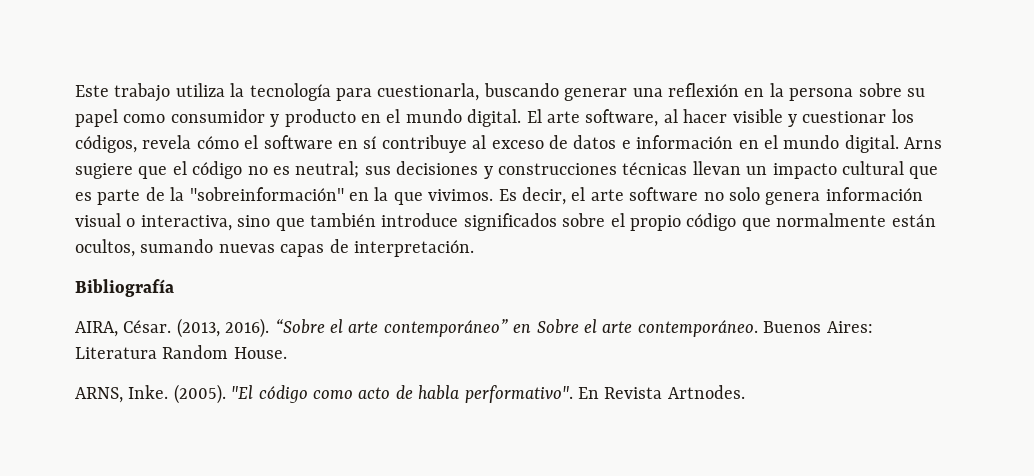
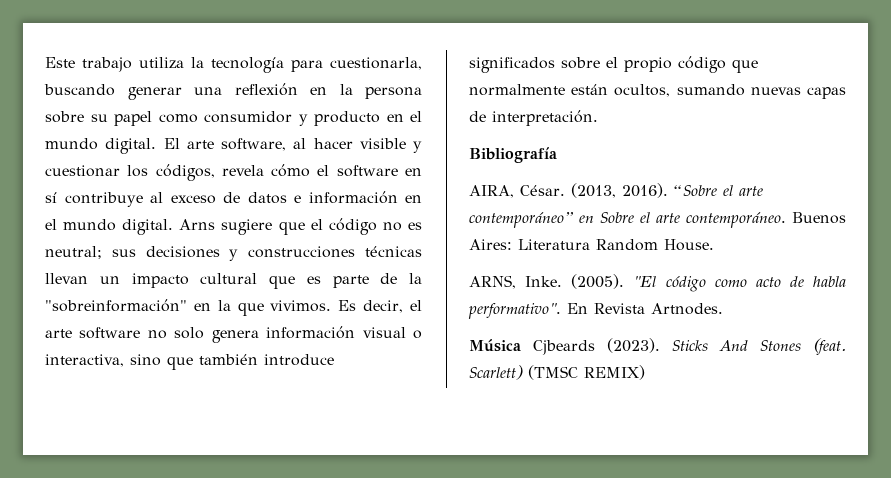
(745, 392) none -> [469,338,846,355] [469,365,645,380] // Música Cjbeards (2023). Sticks And Stones (feat. Scarlett) (TMSC REMIX)

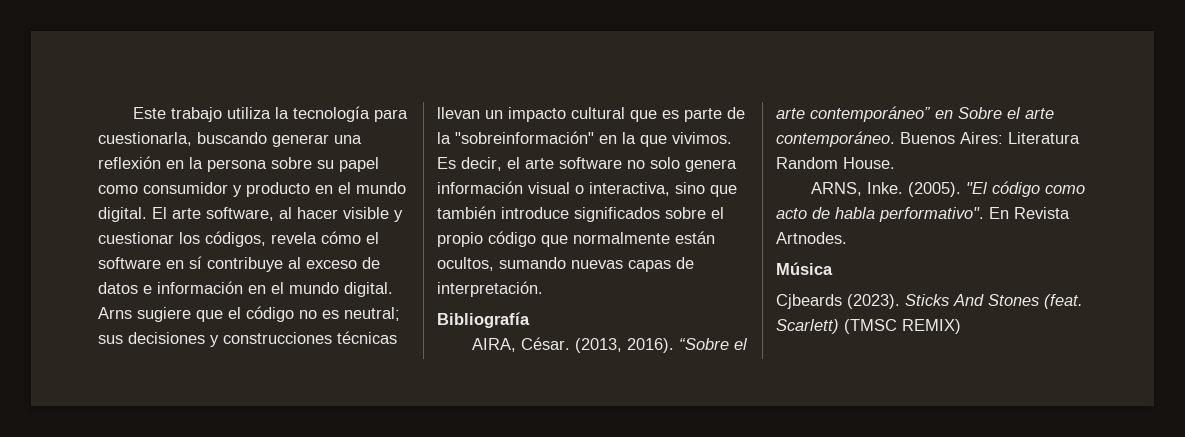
(521, 345) none -> (833, 268) //

